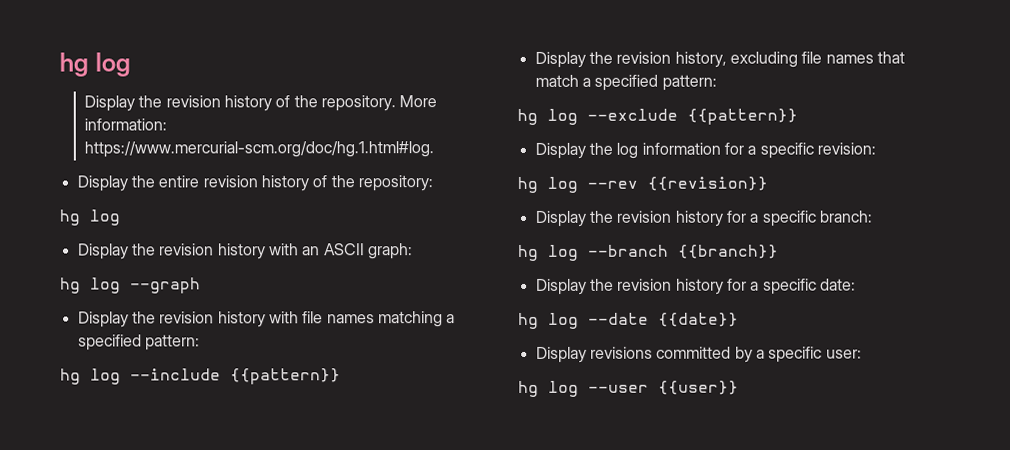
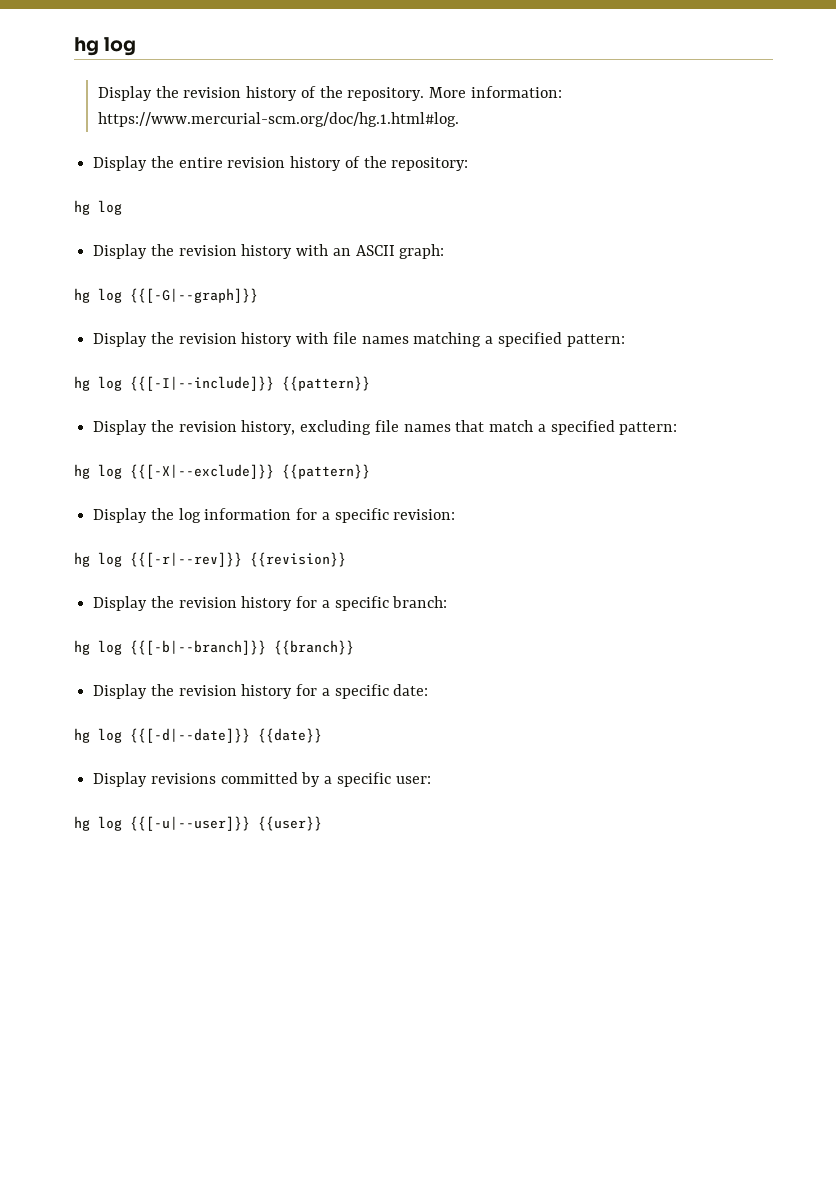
[130,277,201,294] --graph -> [130,288,258,303] {{[-G|--graph]}}
[130,368,221,381] --include -> [130,376,274,391] {{[-I|--include]}}
[587,108,678,121] --exclude -> [130,464,274,479] {{[-X|--exclude]}}
[587,180,638,189] --rev -> [130,552,242,567] {{[-r|--rev]}}
[588,244,669,257] --branch -> [130,640,266,655] {{[-b|--branch]}}
[588,312,649,325] --date -> [130,728,250,743] {{[-d|--date]}}
[588,384,649,393] --user -> [130,816,250,831] {{[-u|--user]}}

